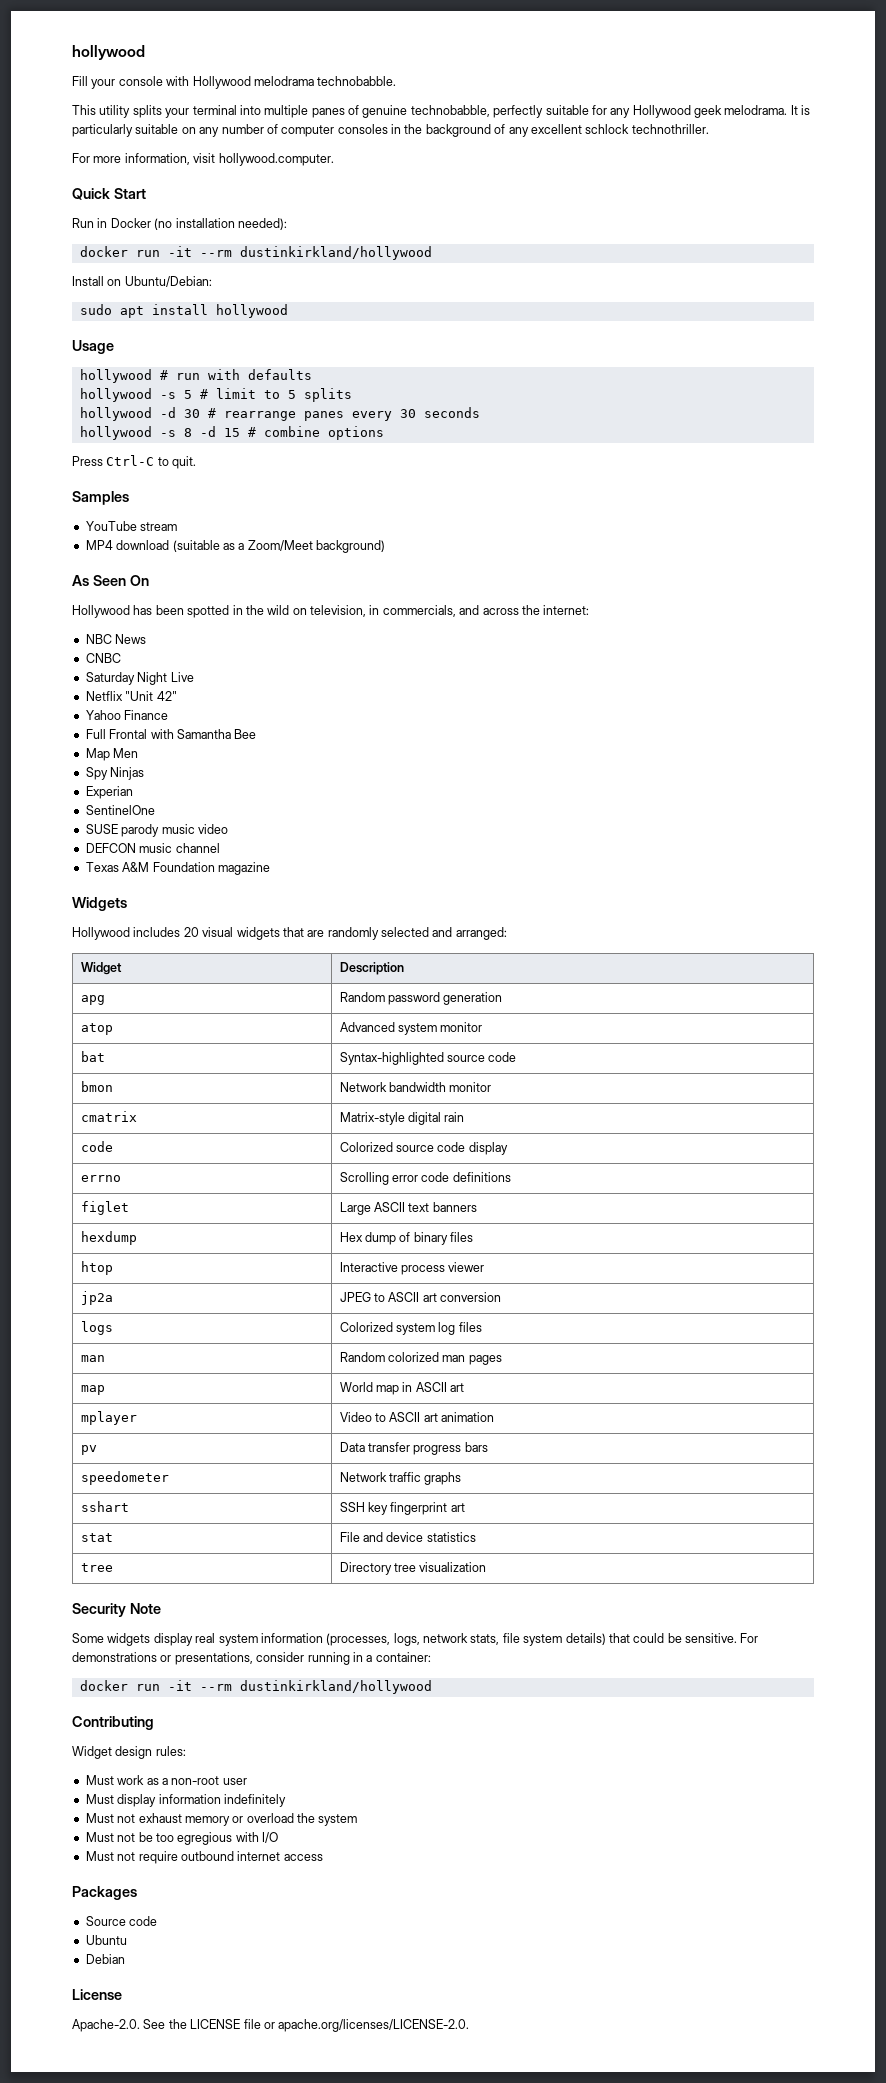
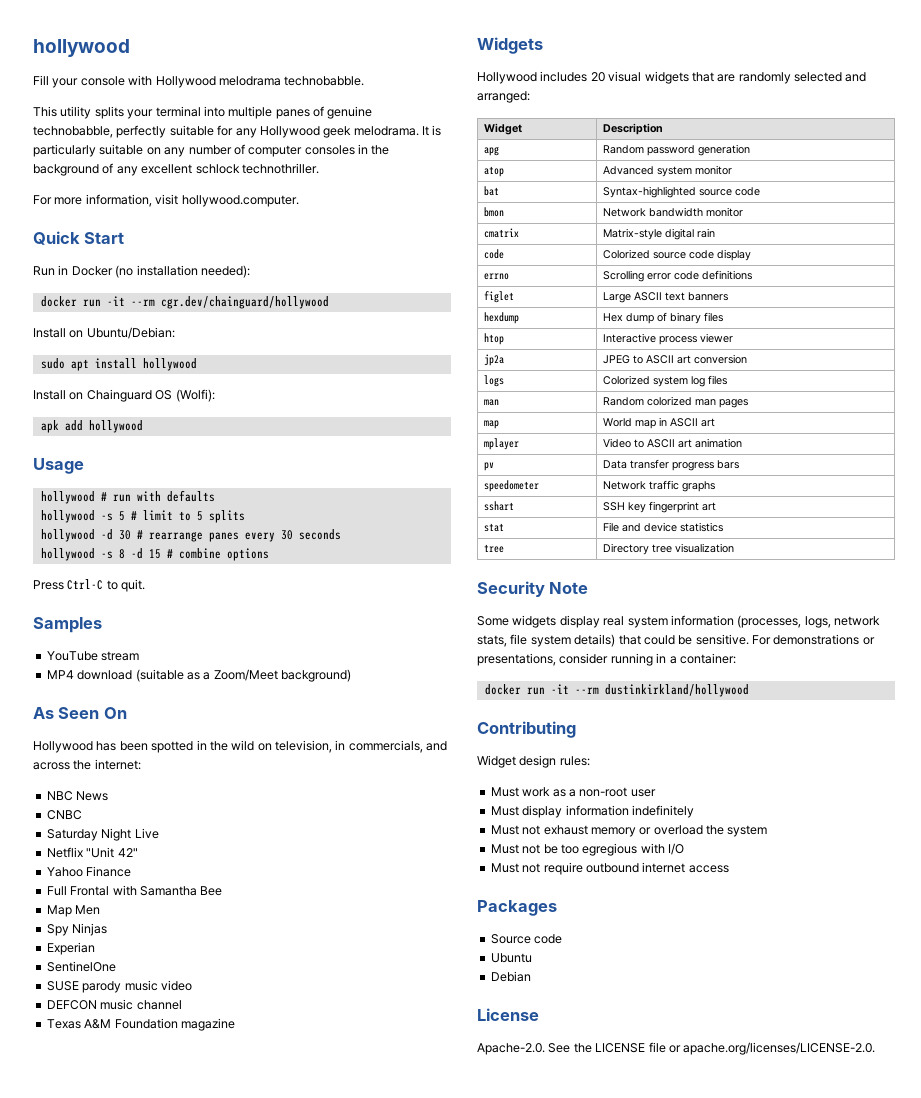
[239,246,432,260] dustinkirkland/hollywood -> [160,296,329,309] cgr.dev/chainguard/hollywood
(288, 311) none -> [33,389,215,402] [40,420,143,433] // Install on Chainguard OS (Wolfi): // apk add hollywood

